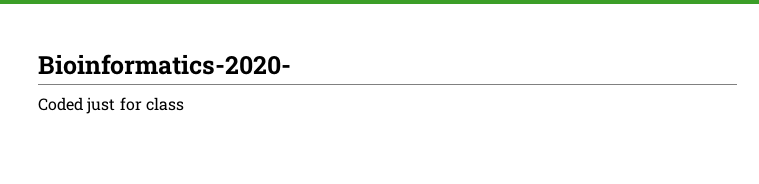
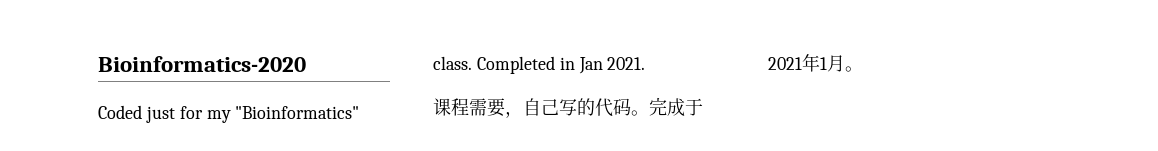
[38,54,291,75] Bioinformatics-2020- -> [98,56,306,72] Bioinformatics-2020
[145,97,184,111] class -> [206,106,360,123] [433,56,646,74] [433,97,703,118] [768,53,863,72] my "Bioinformatics" class. Completed in Jan 2021. // 课程需要，自己写的代码。完成于2021年1月。

